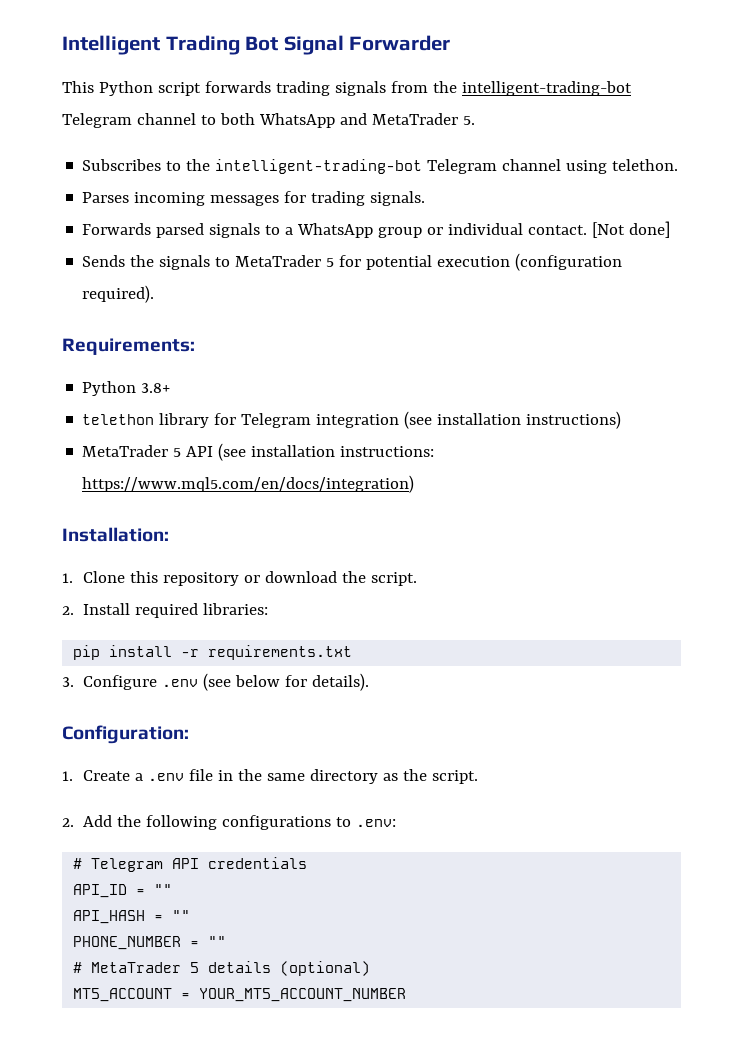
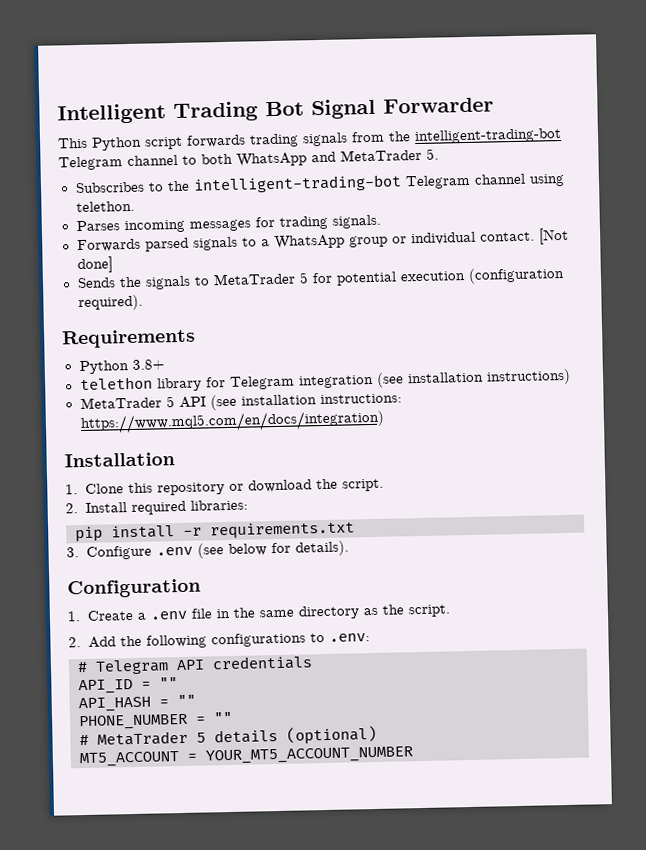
[62,338,195,355] Requirements: -> [61,328,196,349] Requirements
[62,527,169,542] Installation: -> [64,452,175,468] Installation
[62,725,189,744] Configuration: -> [67,578,201,599] Configuration

